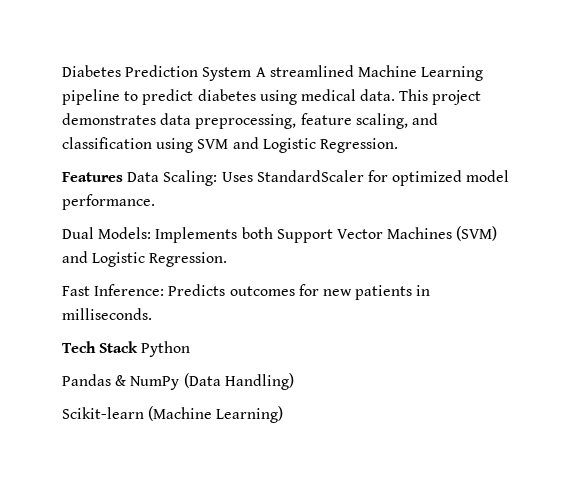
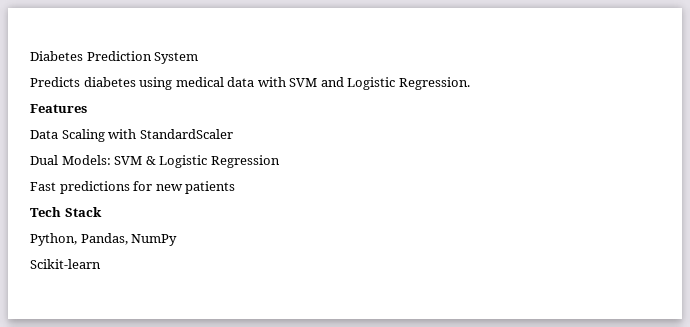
[255,65,484,81] [62,89,482,105] [62,113,438,129] [62,137,194,153] A streamlined Machine Learning pipeline to predict diabetes using medical data. This project demonstrates data preprocessing, feature scaling, and classification using -> [30,77,286,90] // Predicts diabetes using medical data with
[127,170,510,186] [62,194,155,210] [62,226,498,243] [62,251,228,267] [62,284,295,296] Data Scaling: Uses StandardScaler for optimized model performance. // Dual Models: Implements both Support Vector Machines (SVM) and Logistic Regression. // Fast Inference: Predicts outcomes -> [30,129,233,142] [30,155,280,168] [30,181,130,194] // Data Scaling with StandardScaler // Dual Models: SVM & Logistic Regression // Fast predictions
[416,285,431,296] [62,308,152,320] in milliseconds. -> (236, 187) none
[141,341,191,357] [62,374,127,386] Python // Pandas & -> [30,233,128,246] // Python, Pandas,
[183,373,294,390] (Data Handling) -> (178, 240) none
[148,406,284,423] (Machine Learning) -> (101, 264) none

